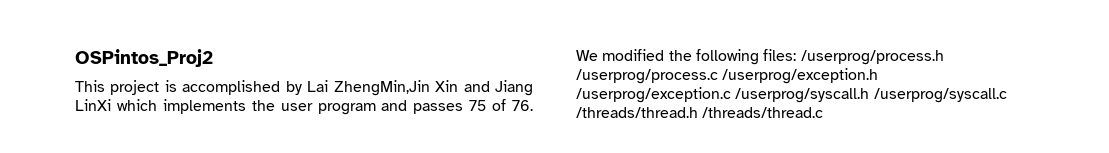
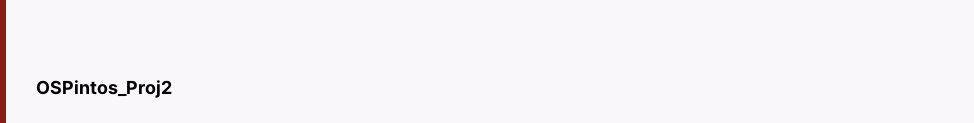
[75,80,533,96] [75,99,533,115] [576,49,944,65] [576,68,879,84] [576,87,1007,103] [576,107,824,118] // This project is accomplished by Lai ZhengMin,Jin Xin and Jiang LinXi which implements the user program and passes 75 of 76. We modified the following files: /userprog/process.h /userprog/process.c /userprog/exception.h /userprog/exception.c /userprog/syscall.h /userprog/syscall.c /threads/thread.h /threads/thread.c -> (172, 89) none

